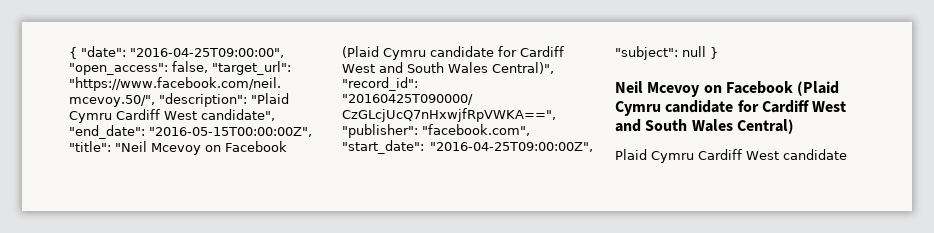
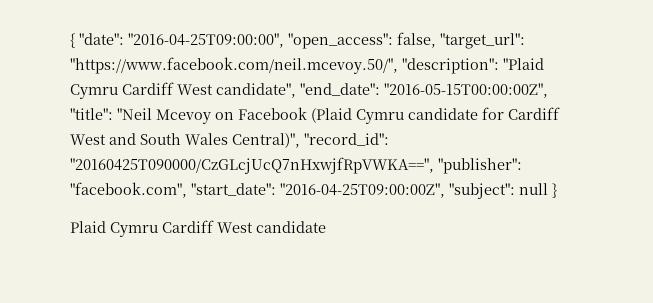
[615,81,840,97] [615,100,847,116] [615,119,794,134] // Neil Mcevoy on Facebook (Plaid Cymru candidate for Cardiff West and South Wales Central) -> (557, 190) none

